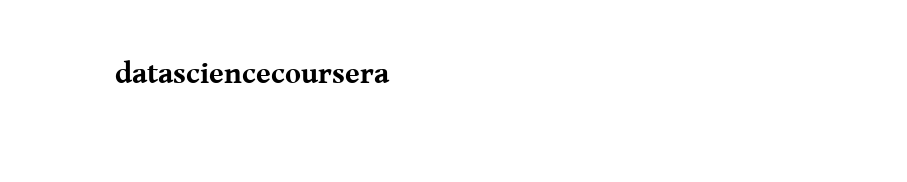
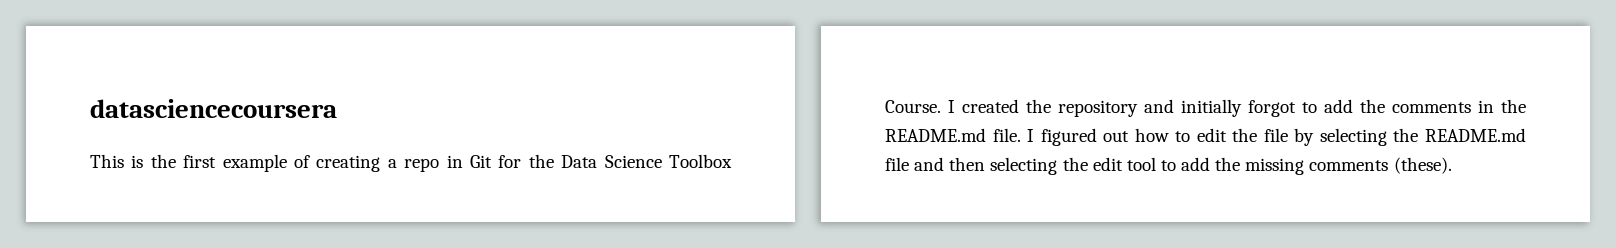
(390, 71) none -> [90,154,732,172] [885,99,1526,117] [885,128,1526,146] [885,157,1452,175] // This is the first example of creating a repo in Git for the Data Science Toolbox Course. I created the repository and initially forgot to add the comments in the README.md file. I figured out how to edit the file by selecting the README.md file and then selecting the edit tool to add the missing comments (these).

